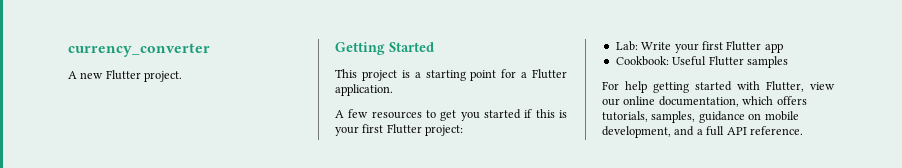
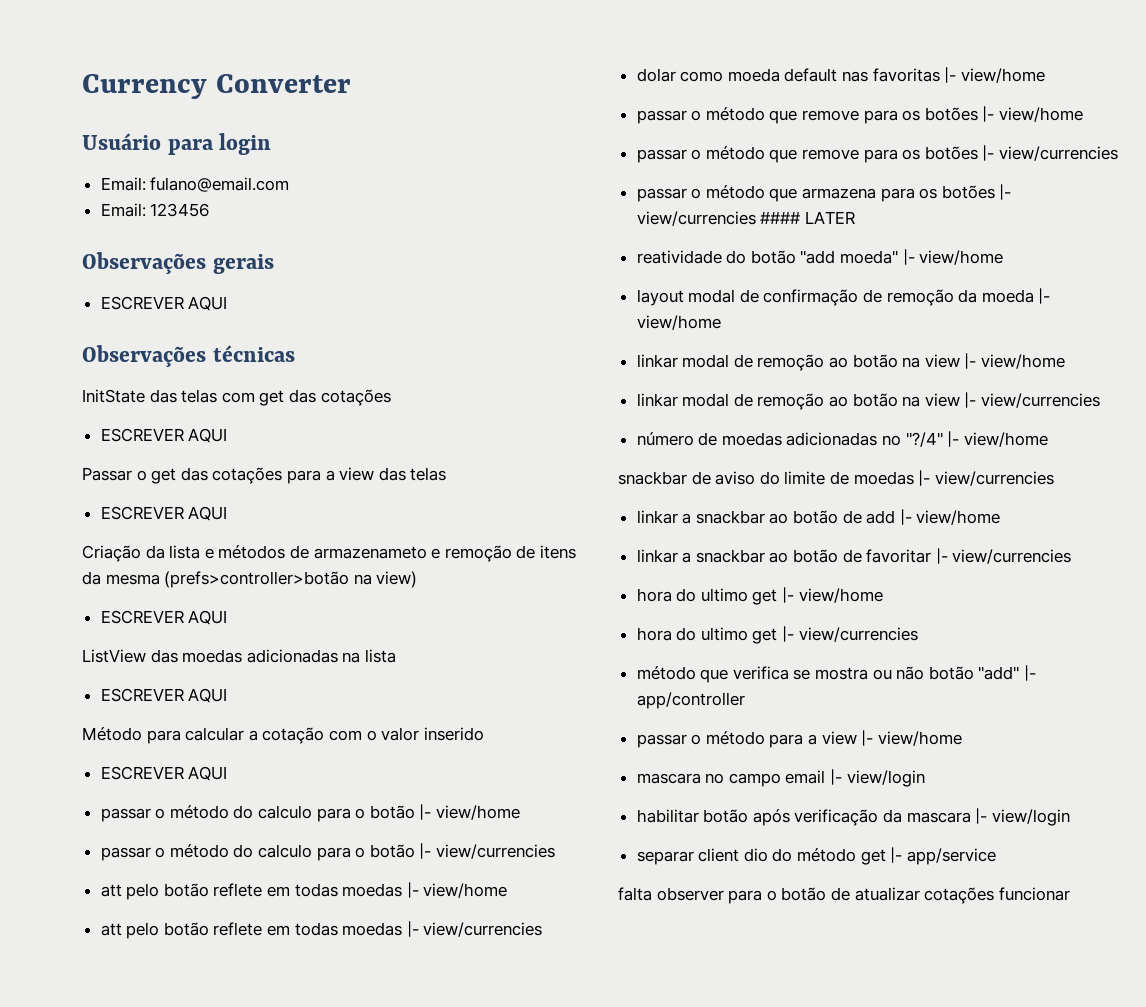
[68,43,210,57] [68,70,183,82] [335,42,434,55] [335,69,567,81] [335,84,393,96] [335,109,567,121] [335,124,464,136] [615,41,783,53] [615,56,788,68] [602,81,835,93] [602,96,807,107] [602,111,799,123] [602,126,803,138] currency_converter // A new Flutter project. // Getting Started // This project is a starting point for a Flutter application. // A few resources to get you started if this is your first Flutter project: // Lab: Write your first Flutter app // Cookbook: Useful Flutter samples // For help getting started with Flutter, view our online documentation, which offers tutorials, samples, guidance on mobile development, and a full API reference. -> [82,74,351,99] [82,133,272,155] [100,177,290,192] [100,203,210,217] [82,252,274,274] [100,296,228,311] [82,345,295,367] [82,389,391,406] [100,428,228,443] [82,467,447,484] [100,506,228,521] [82,545,576,562] [82,571,418,588] [100,610,228,625] [82,649,396,663] [100,688,228,703] [82,727,484,744] [100,766,228,781] [100,804,521,822] [100,843,556,861] [100,882,508,900] [100,921,543,939] [636,67,1045,83] [636,106,1084,124] [636,145,1119,163] [636,184,1012,202] [636,211,855,226] [636,249,1004,265] [636,288,1051,306] [636,315,721,330] [636,353,1066,371] [636,392,1101,410] [636,431,1048,447] [618,470,1054,486] [636,509,1001,525] [636,548,1072,564] [636,587,883,605] [636,626,918,644] [636,665,1037,683] [636,692,745,709] [636,730,962,748] [636,769,925,787] [636,808,1070,826] [636,847,996,865] [618,887,1070,904] Currency Converter // Usuário para login // Email: fulano@email.com // Email: 123456 // Observações gerais // ESCREVER AQUI // Observações técnicas // InitState das telas com get das cotações // ESCREVER AQUI // Passar o get das cotações para a view das telas // ESCREVER AQUI // Criação da lista e métodos de armazenameto e remoção de itens da mesma (prefs>controller>botão na view) // ESCREVER AQUI // ListView das moedas adicionadas na lista // ESCREVER AQUI // Método para calcular a cotação com o valor inserido // ESCREVER AQUI // passar o método do calculo para o botão |- view/home // passar o método do calculo para o botão |- view/currencies // att pelo botão reflete em todas moedas |- view/home // att pelo botão reflete em todas moedas |- view/currencies // dolar como moeda default nas favoritas |- view/home // passar o método que remove para os botões |- view/home // passar o método que remove para os botões |- view/currencies // passar o método que armazena para os botões |- view/currencies #### LATER // reatividade do botão "add moeda" |- view/home // layout modal de confirmação de remoção da moeda |- view/home // linkar modal de remoção ao botão na view |- view/home // linkar modal de remoção ao botão na view |- view/currencies // número de moedas adicionadas no "?/4" |- view/home // snackbar de aviso do limite de moedas |- view/currencies // linkar a snackbar ao botão de add |- view/home // linkar a snackbar ao botão de favoritar |- view/currencies // hora do ultimo get |- view/home // hora do ultimo get |- view/currencies // método que verifica se mostra ou não botão "add" |- app/controller // passar o método para a view |- view/home // mascara no campo email |- view/login // habilitar botão após verificação da mascara |- view/login // separar client dio do método get |- app/service // falta observer para o botão de atualizar cotações funcionar

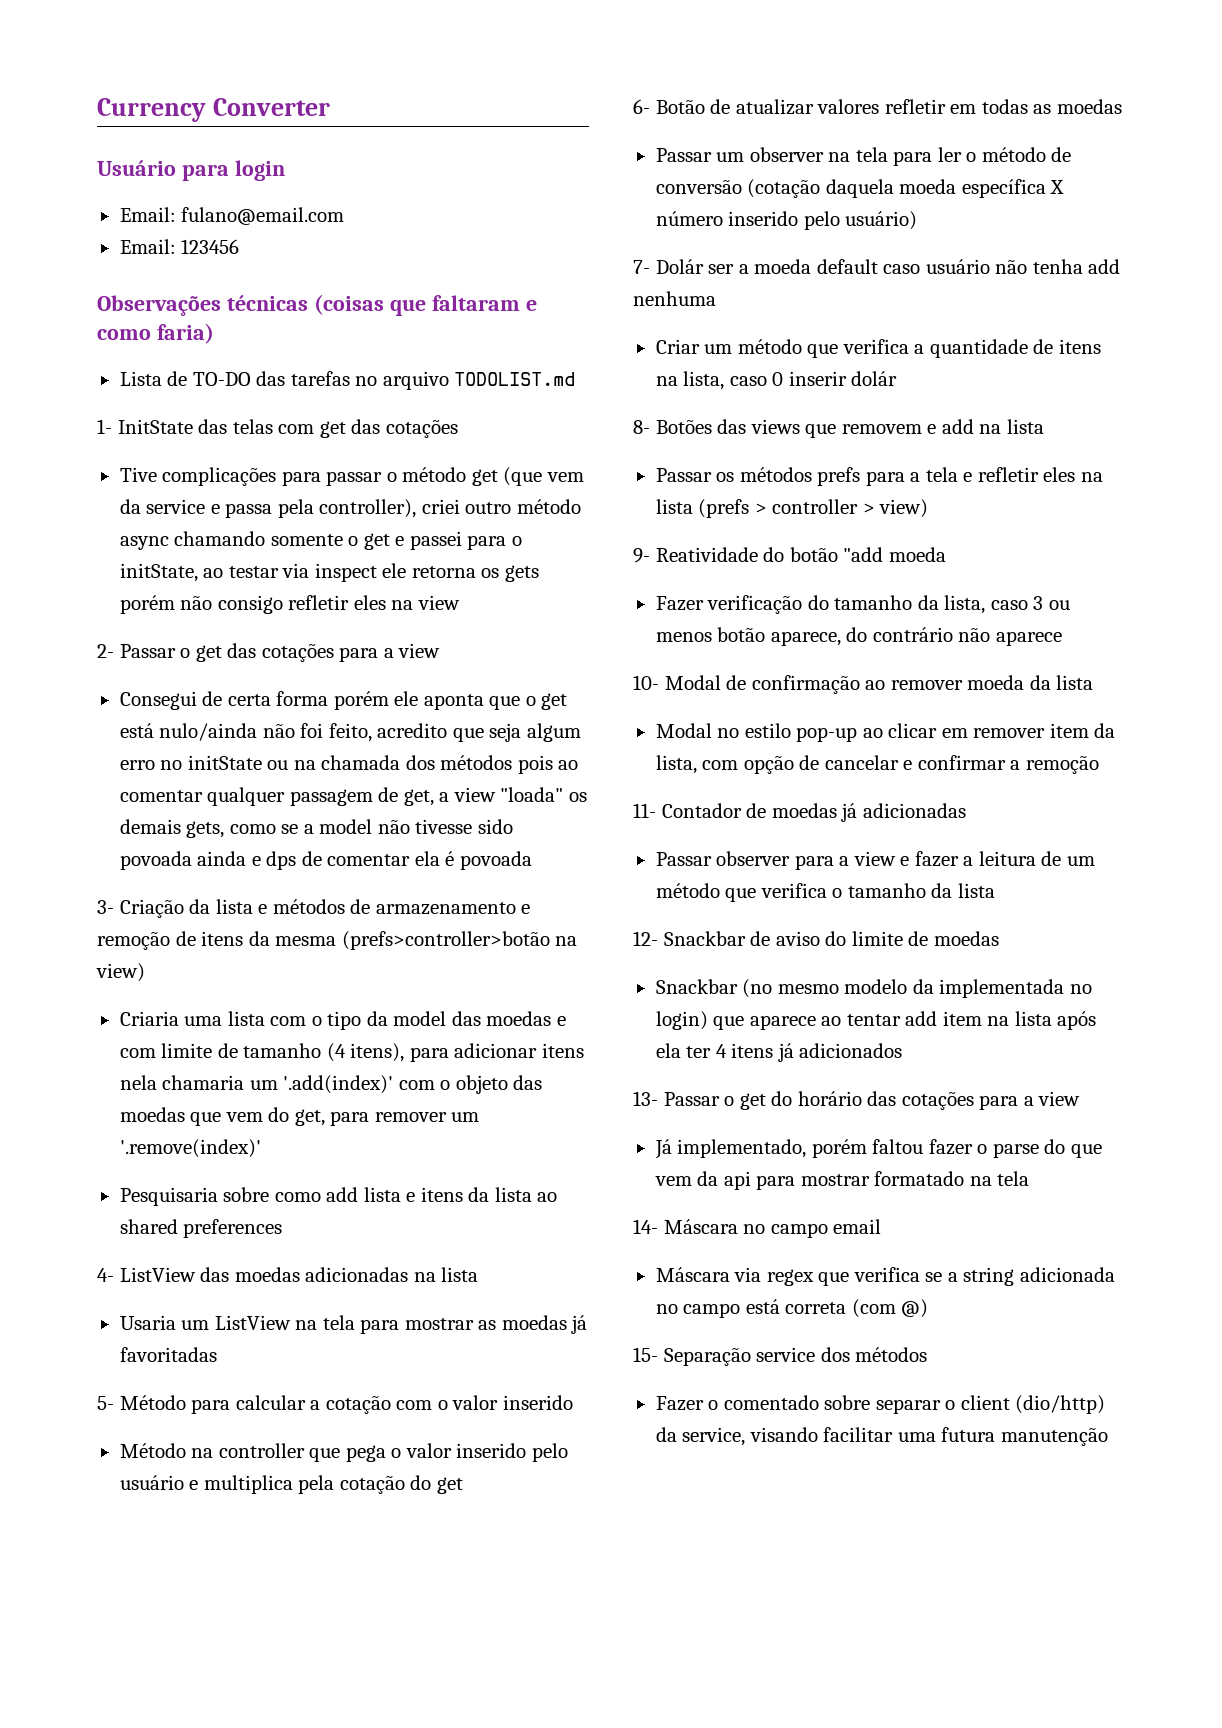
[212,254,274,274] [100,296,228,311] [82,345,295,367] gerais // ESCREVER AQUI // Observações técnicas // -> [226,294,537,316] [97,323,214,344] [119,371,576,390] [97,419,112,434] técnicas (coisas que faltaram e como faria) // Lista de TO-DO das tarefas no arquivo TODOLIST.md // 1-
[100,428,228,443] ESCREVER AQUI // -> [119,467,584,486] [119,499,581,518] [119,531,522,550] [119,563,539,582] [119,595,460,614] [97,644,114,658] Tive complicações para passar o método get (que vem da service e passa pela controller), criei outro método async chamando somente o get e passei para o initState, ao testar via inspect ele retorna os gets porém não consigo refletir eles na view // 2-
[378,467,447,481] [100,506,228,521] das telas // ESCREVER AQUI // -> [119,691,568,710] [119,723,581,742] [119,755,579,774] [119,787,587,806] [119,819,513,838] [119,851,532,870] [97,900,114,914] // Consegui de certa forma porém ele aponta que o get está nulo/ainda não foi feito, acredito que seja algum erro no initState ou na chamada dos métodos pois ao comentar qualquer passagem de get, a view "loada" os demais gets, como se a model não tivesse sido povoada ainda e dps de comentar ela é povoada // 3-
[313,546,427,559] armazenameto -> [375,902,516,915] armazenamento
[100,610,228,625] ESCREVER AQUI // -> [119,1011,566,1030] [119,1043,584,1062] [119,1075,543,1094] [119,1107,480,1126] [119,1139,261,1158] [119,1187,558,1206] [119,1219,283,1238] [97,1268,114,1282] Criaria uma lista com o tipo da model das moedas e com limite de tamanho (4 itens), para adicionar itens nela chamaria um '.add(index)' com o objeto das moedas que vem do get, para remover um '.remove(index)' // Pesquisaria sobre como add lista e itens da lista ao shared preferences // 4-
[100,688,228,703] ESCREVER AQUI // -> [119,1315,588,1334] [119,1347,217,1362] [97,1396,114,1410] Usaria um ListView na tela para mostrar as moedas já favoritadas // 5-
[100,766,228,781] [100,804,521,822] [100,843,556,861] [100,882,508,900] [100,921,543,939] [636,67,1045,83] [636,106,1084,124] [636,145,1119,163] [636,184,1012,202] [636,211,855,226] [636,249,1004,265] [636,288,1051,306] [636,315,721,330] [636,353,1066,371] [636,392,1101,410] [636,431,1048,447] [618,471,687,485] ESCREVER AQUI // passar o método do calculo para o botão |- view/home // passar o método do calculo para o botão |- view/currencies // att pelo botão reflete em todas moedas |- view/home // att pelo botão reflete em todas moedas |- view/currencies // dolar como moeda default nas favoritas |- view/home // passar o método que remove para os botões |- view/home // passar o método que remove para os botões |- view/currencies // passar o método que armazena para os botões |- view/currencies #### LATER // reatividade do botão "add moeda" |- view/home // layout modal de confirmação de remoção da moeda |- view/home // linkar modal de remoção ao botão na view |- view/home // linkar modal de remoção ao botão na view |- view/currencies // número de moedas adicionadas no "?/4" |- view/home // snackbar -> [119,1443,568,1462] [119,1475,463,1494] [633,99,1122,115] [655,147,1072,166] [655,179,1065,198] [655,211,918,230] [633,259,1121,274] [633,291,716,306] [655,339,1101,358] [655,371,898,390] [633,419,1044,438] [655,467,1103,486] [655,499,929,518] [633,547,946,563] [655,595,1070,614] [655,627,1062,646] [633,675,1094,694] [655,723,1116,742] [655,755,1099,774] [633,803,966,822] [655,851,1095,870] [655,883,995,902] [633,931,746,946] Método na controller que pega o valor inserido pelo usuário e multiplica pela cotação do get // 6- Botão de atualizar valores refletir em todas as moedas // Passar um observer na tela para ler o método de conversão (cotação daquela moeda específica X número inserido pelo usuário) // 7- Dolár ser a moeda default caso usuário não tenha add nenhuma // Criar um método que verifica a quantidade de itens na lista, caso 0 inserir dolár // 8- Botões das views que removem e add na lista // Passar os métodos prefs para a tela e refletir eles na lista (prefs > controller > view) // 9- Reatividade do botão "add moeda // Fazer verificação do tamanho da lista, caso 3 ou menos botão aparece, do contrário não aparece // 10- Modal de confirmação ao remover moeda da lista // Modal no estilo pop-up ao clicar em remover item da lista, com opção de cancelar e confirmar a remoção // 11- Contador de moedas já adicionadas // Passar observer para a view e fazer a leitura de um método que verifica o tamanho da lista // 12- Snackbar
[918,470,1054,486] [636,509,1001,525] [636,548,1072,564] [636,587,883,605] [636,626,918,644] [636,665,1037,683] [636,692,745,709] [636,730,962,748] [636,769,925,787] [636,808,1070,826] [636,847,996,865] [618,887,1070,904] |- view/currencies // linkar a snackbar ao botão de add |- view/home // linkar a snackbar ao botão de favoritar |- view/currencies // hora do ultimo get |- view/home // hora do ultimo get |- view/currencies // método que verifica se mostra ou não botão "add" |- app/controller // passar o método para a view |- view/home // mascara no campo email |- view/login // habilitar botão após verificação da mascara |- view/login // separar client dio do método get |- app/service // falta observer para o botão de atualizar cotações funcionar -> [655,979,1092,998] [655,1011,1097,1030] [655,1043,903,1062] [633,1091,1081,1110] [654,1139,1102,1159] [654,1171,1030,1190] [633,1219,882,1238] [655,1267,1115,1286] [655,1299,929,1318] [633,1347,928,1366] [655,1395,1106,1414] [655,1427,1108,1446] // Snackbar (no mesmo modelo da implementada no login) que aparece ao tentar add item na lista após ela ter 4 itens já adicionados // 13- Passar o get do horário das cotações para a view // Já implementado, porém faltou fazer o parse do que vem da api para mostrar formatado na tela // 14- Máscara no campo email // Máscara via regex que verifica se a string adicionada no campo está correta (com @) // 15- Separação service dos métodos // Fazer o comentado sobre separar o client (dio/http) da service, visando facilitar uma futura manutenção

